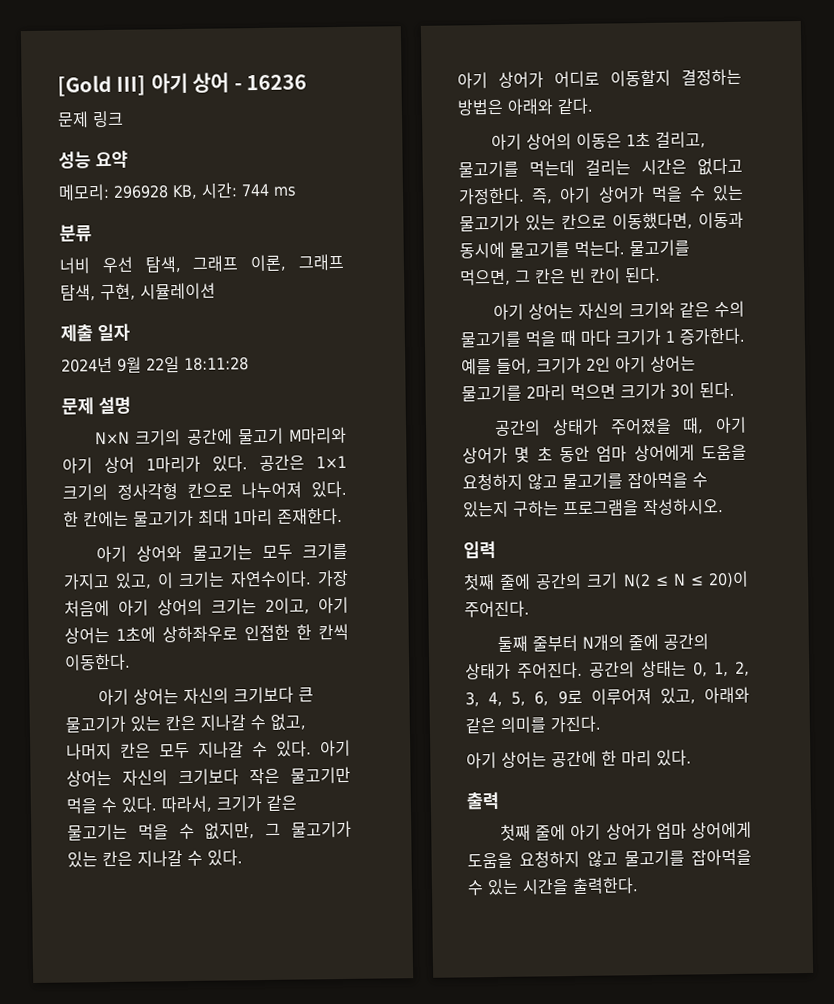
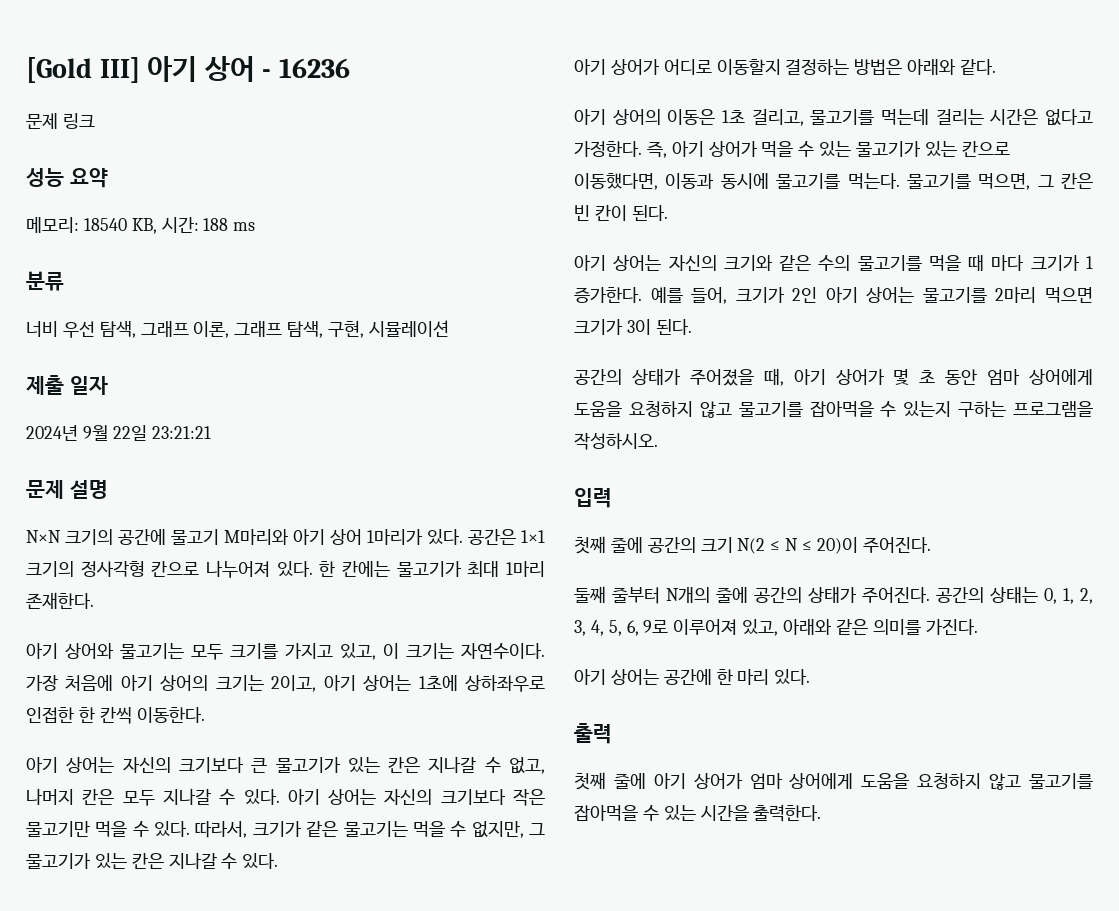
[113,185,169,199] 296928 -> [83,218,127,231] 18540
[241,183,270,197] 744 -> [203,218,229,231] 188
[184,357,249,371] 18:11:28 -> [151,426,211,439] 23:21:21

